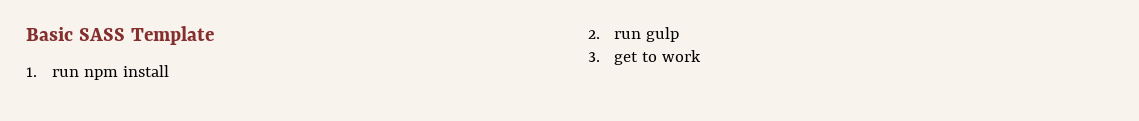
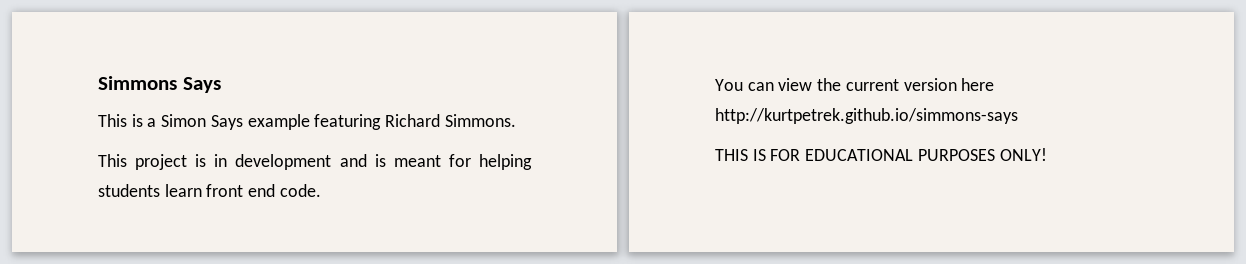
[26,26,214,45] [26,65,170,80] [588,27,680,42] [588,50,702,65] Basic SASS Template // 1. run npm install // 2. run gulp // 3. get to work -> [98,76,221,93] [98,114,516,130] [98,154,532,170] [98,184,321,197] [715,78,995,91] [715,108,1018,124] [715,148,1047,161] Simmons Says // This is a Simon Says example featuring Richard Simmons. // This project is in development and is meant for helping students learn front end code. // You can view the current version here http://kurtpetrek.github.io/simmons-says // THIS IS FOR EDUCATIONAL PURPOSES ONLY!

